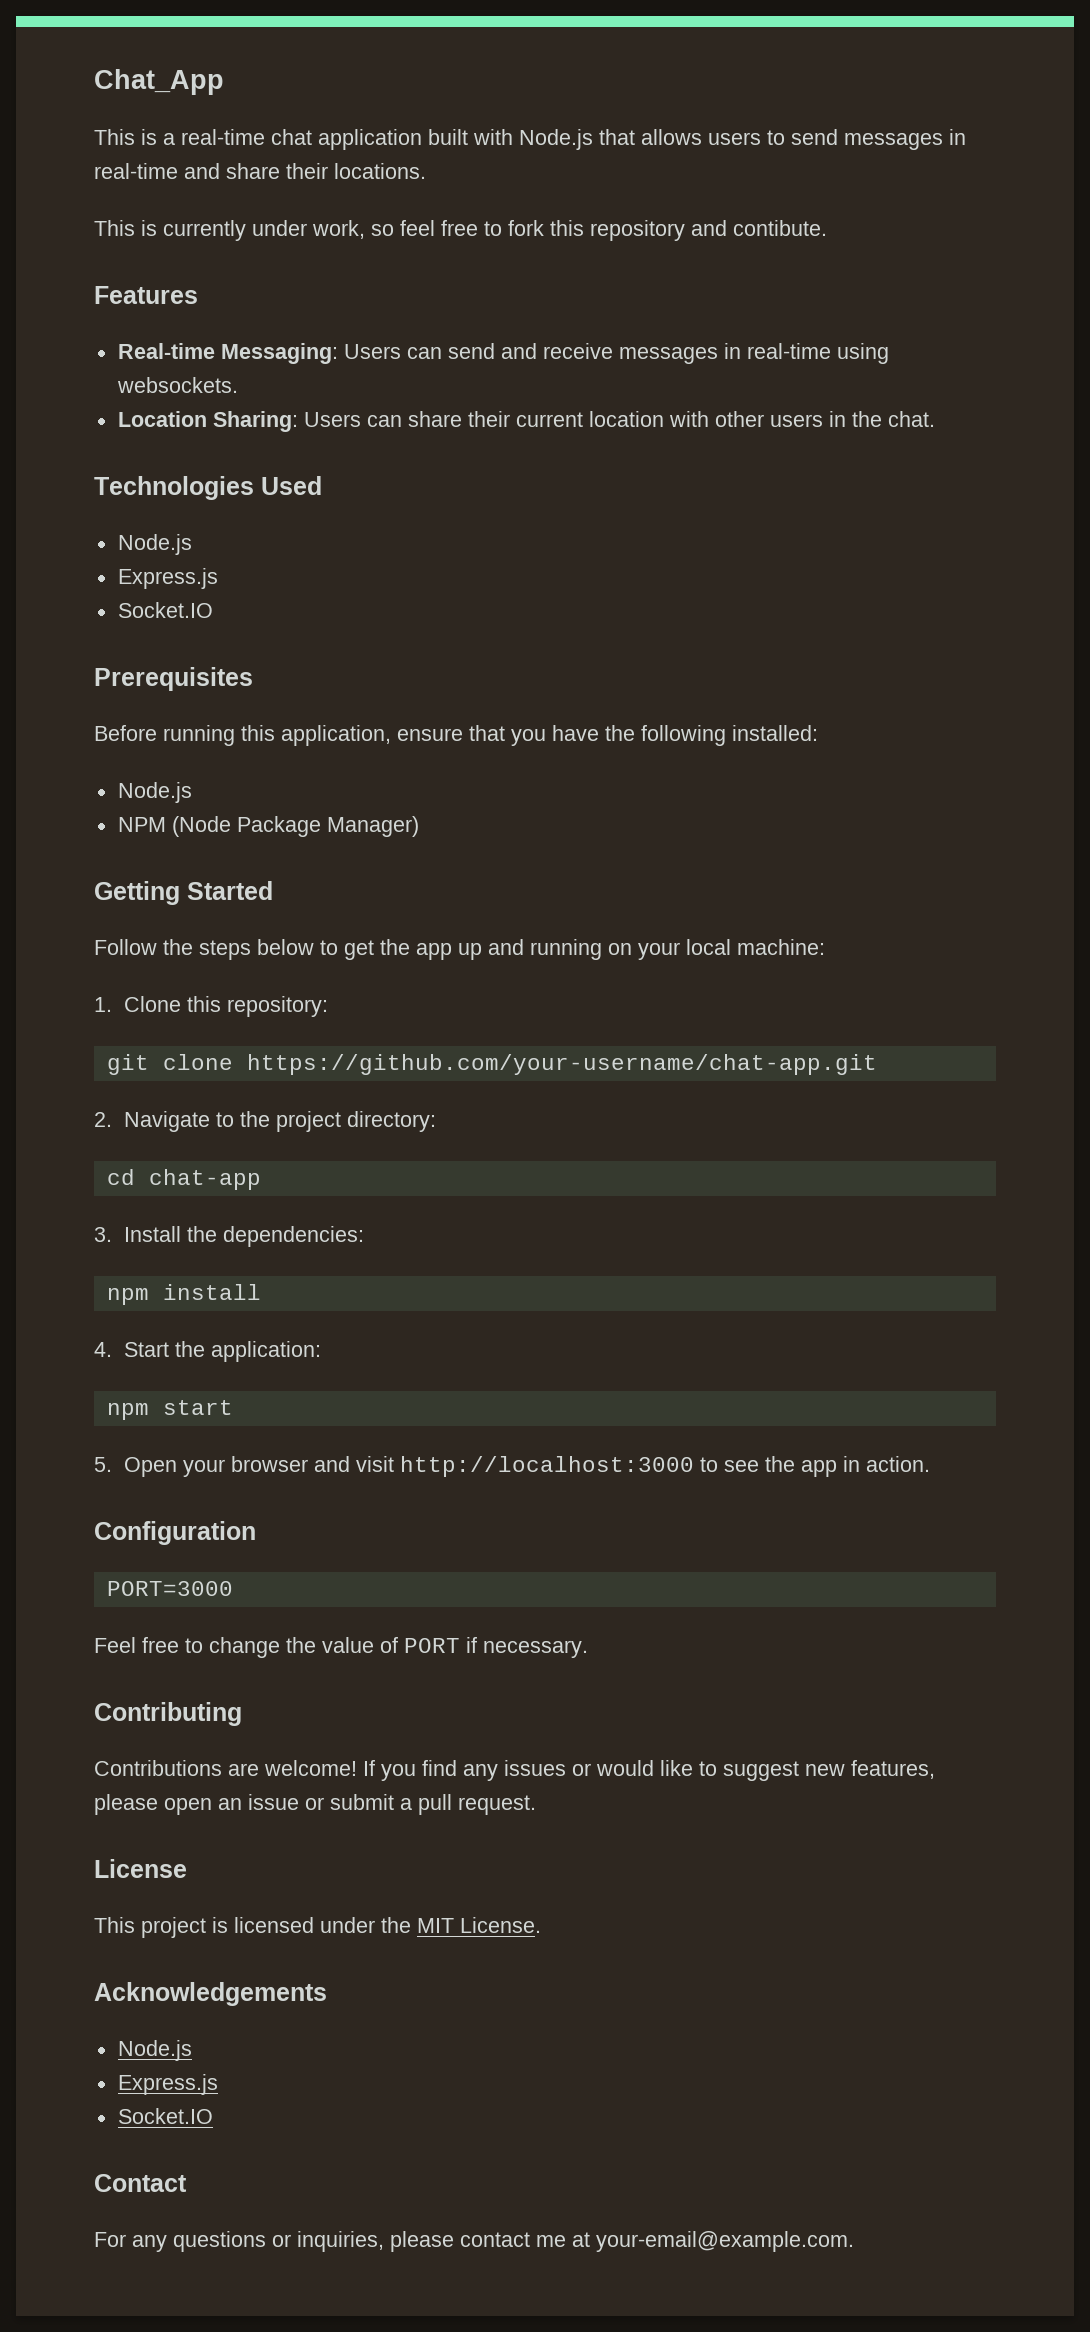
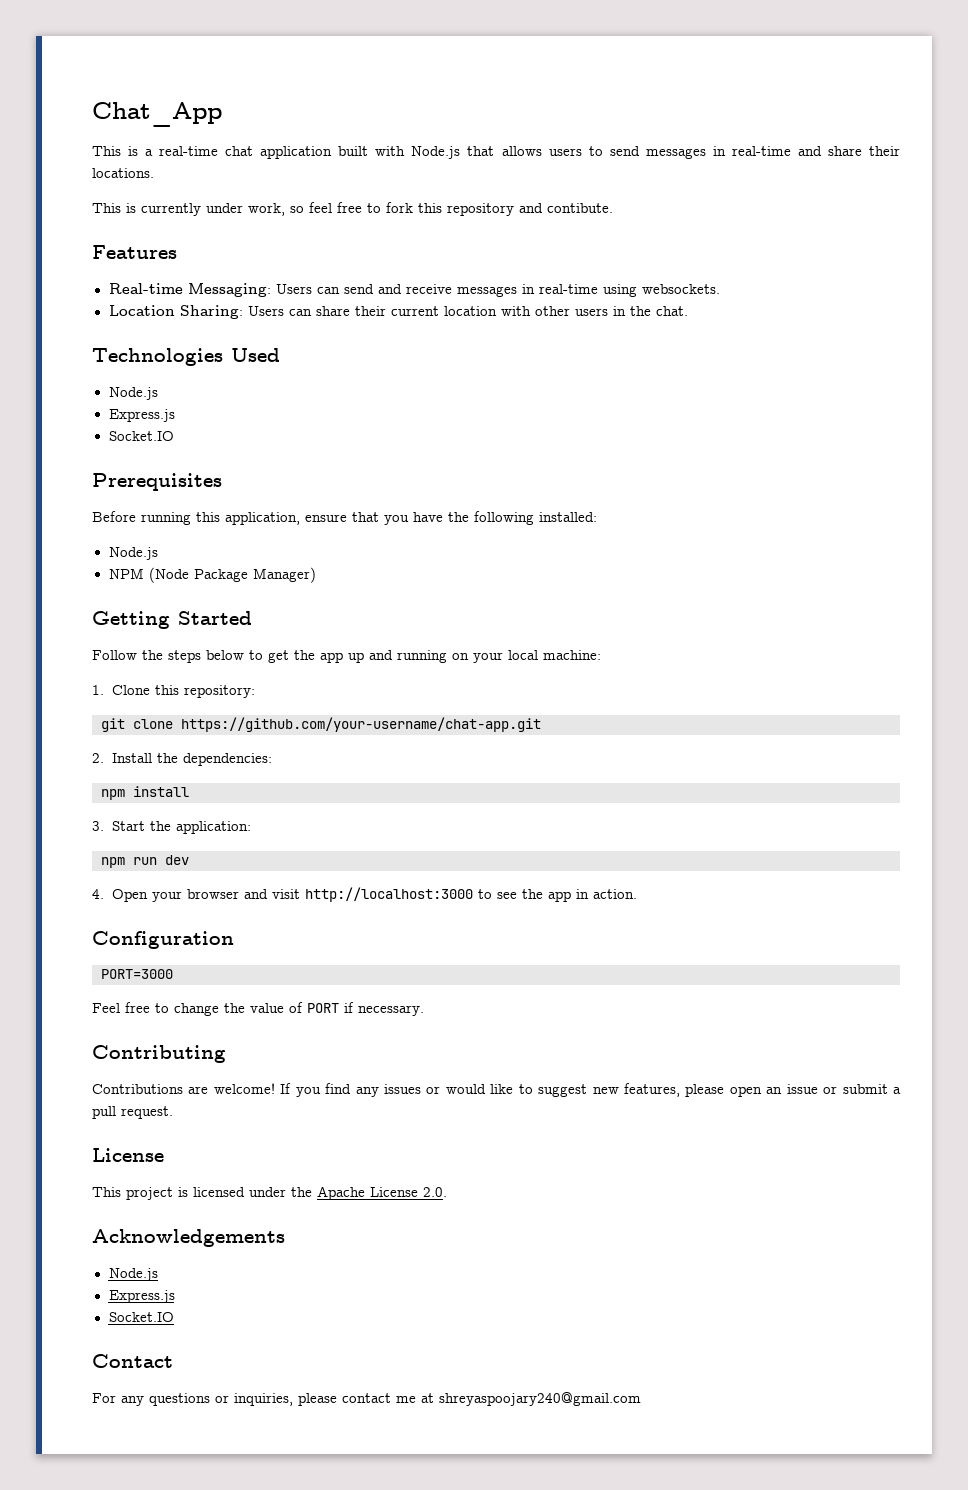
[123,1111,436,1132] [106,1169,261,1190] [94,1227,112,1242] Navigate to the project directory: // cd chat-app // 3. -> (104, 758) none
[94,1342,112,1357] 4. -> [92,821,104,831] 3.
[162,1400,233,1415] [94,1457,112,1472] start // 5. -> [133,855,189,865] [92,889,104,899] run dev // 4.
[417,1917,541,1933] MIT License. -> [317,1186,447,1200] Apache License 2.0.
[596,2231,854,2252] your-email@example.com. -> [439,1392,641,1406] shreyaspoojary240@gmail.com

